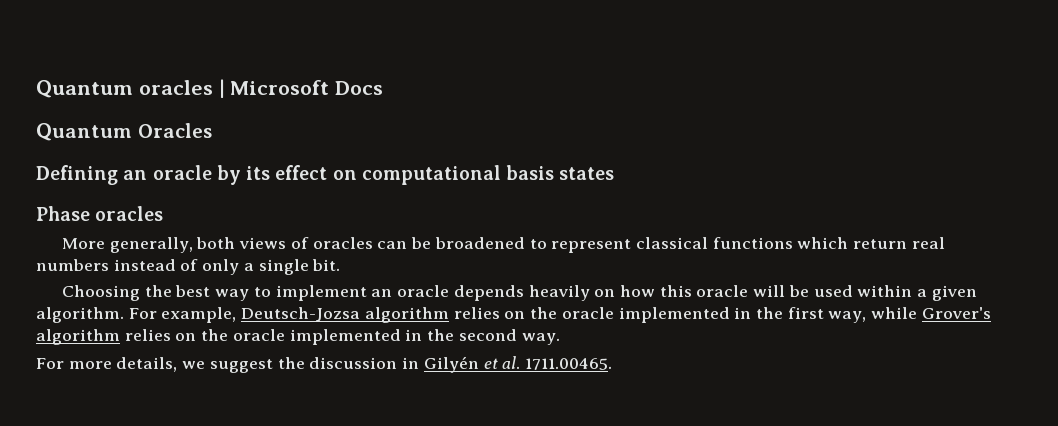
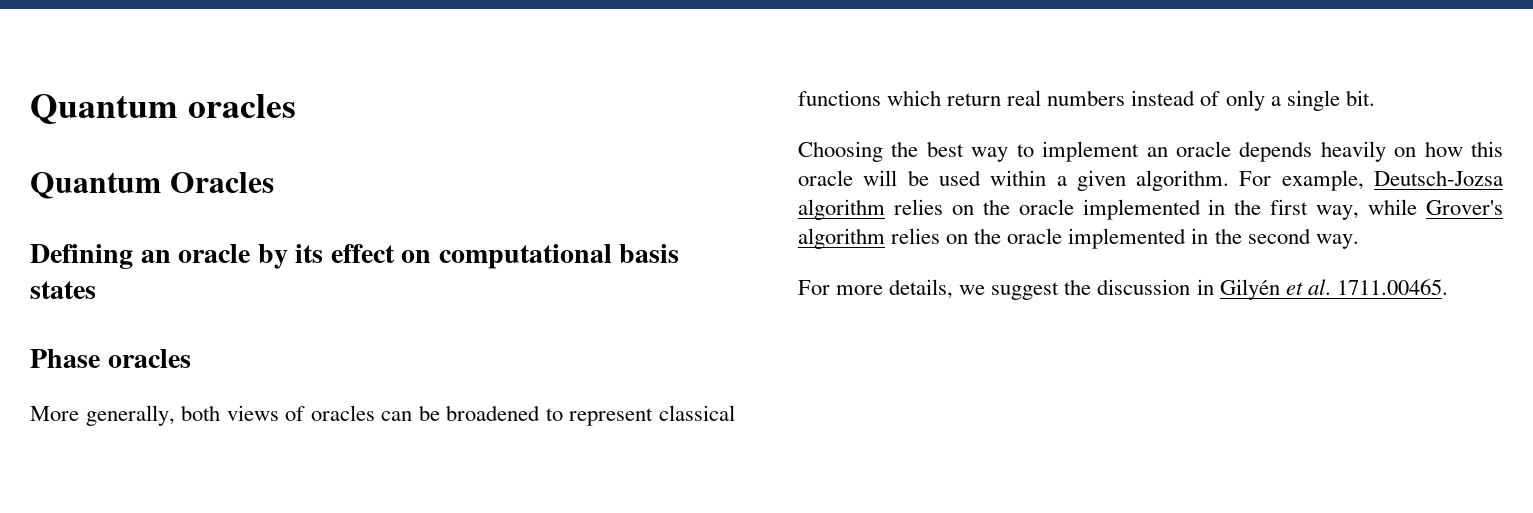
[218,79,384,98] | Microsoft Docs -> (296, 106) none

